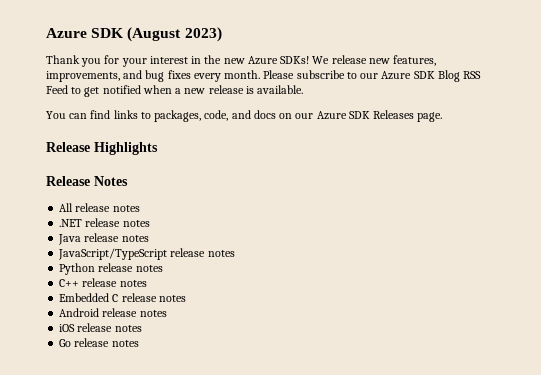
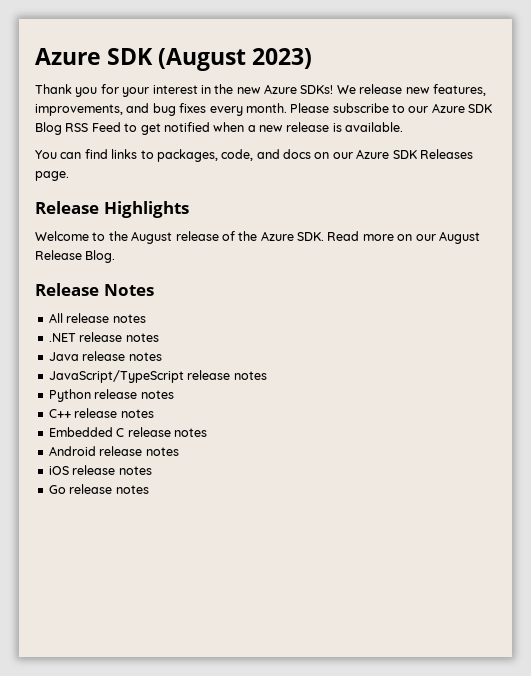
(158, 148) none -> [35,231,480,244] [35,250,116,263] // Welcome to the August release of the Azure SDK. Read more on our August Release Blog.

